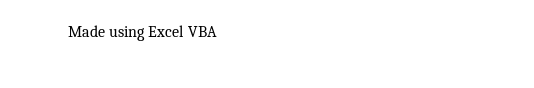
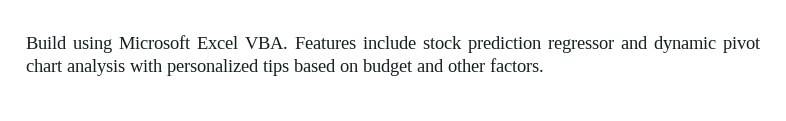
[68,25,217,41] Made using Excel VBA -> [26,35,761,53] [26,58,544,76] Build using Microsoft Excel VBA. Features include stock prediction regressor and dynamic pivot chart analysis with personalized tips based on budget and other factors.

